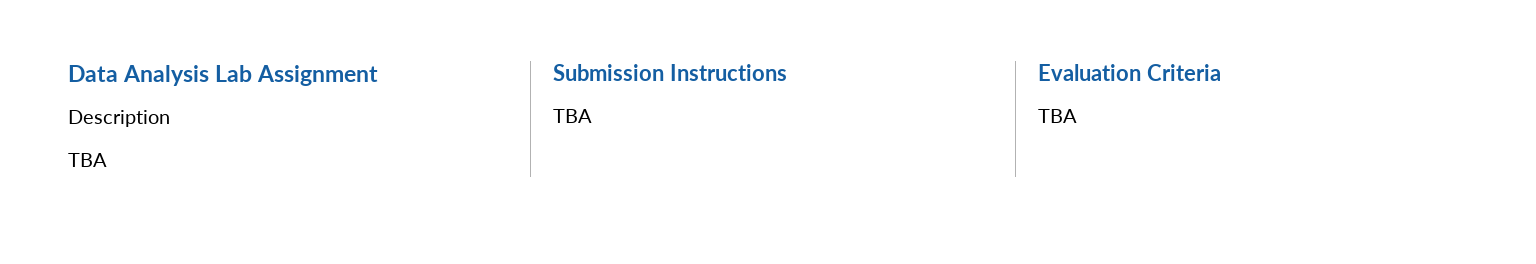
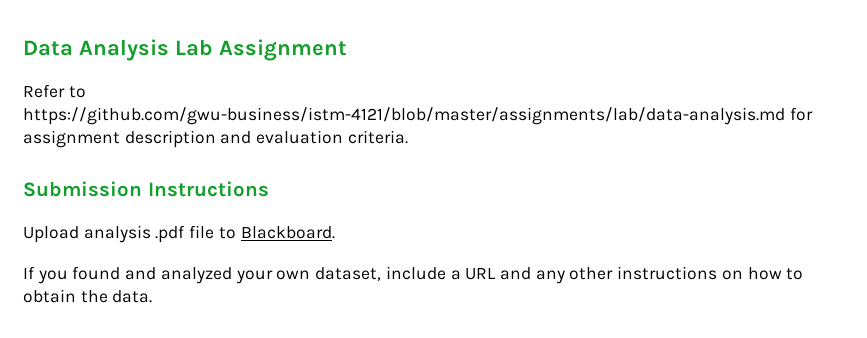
[68,110,170,127] [68,153,107,167] [553,64,787,81] [553,109,592,123] [1038,64,1221,81] [1038,109,1077,123] Description // TBA // Submission Instructions // TBA // Evaluation Criteria // TBA -> [23,84,86,98] [23,107,813,125] [23,130,408,148] [23,181,269,197] [23,225,335,243] [23,266,804,284] [23,289,153,303] Refer to https://github.com/gwu-business/istm-4121/blob/master/assignments/lab/data-analysis.md for assignment description and evaluation criteria. // Submission Instructions // Upload analysis .pdf file to Blackboard. // If you found and analyzed your own dataset, include a URL and any other instructions on how to obtain the data.

